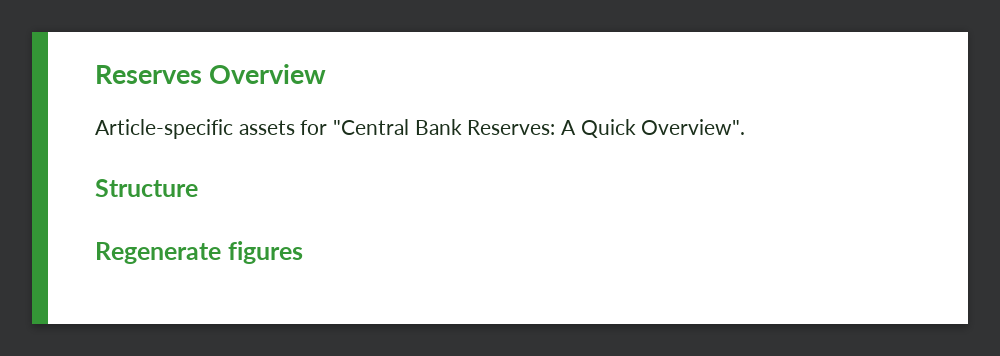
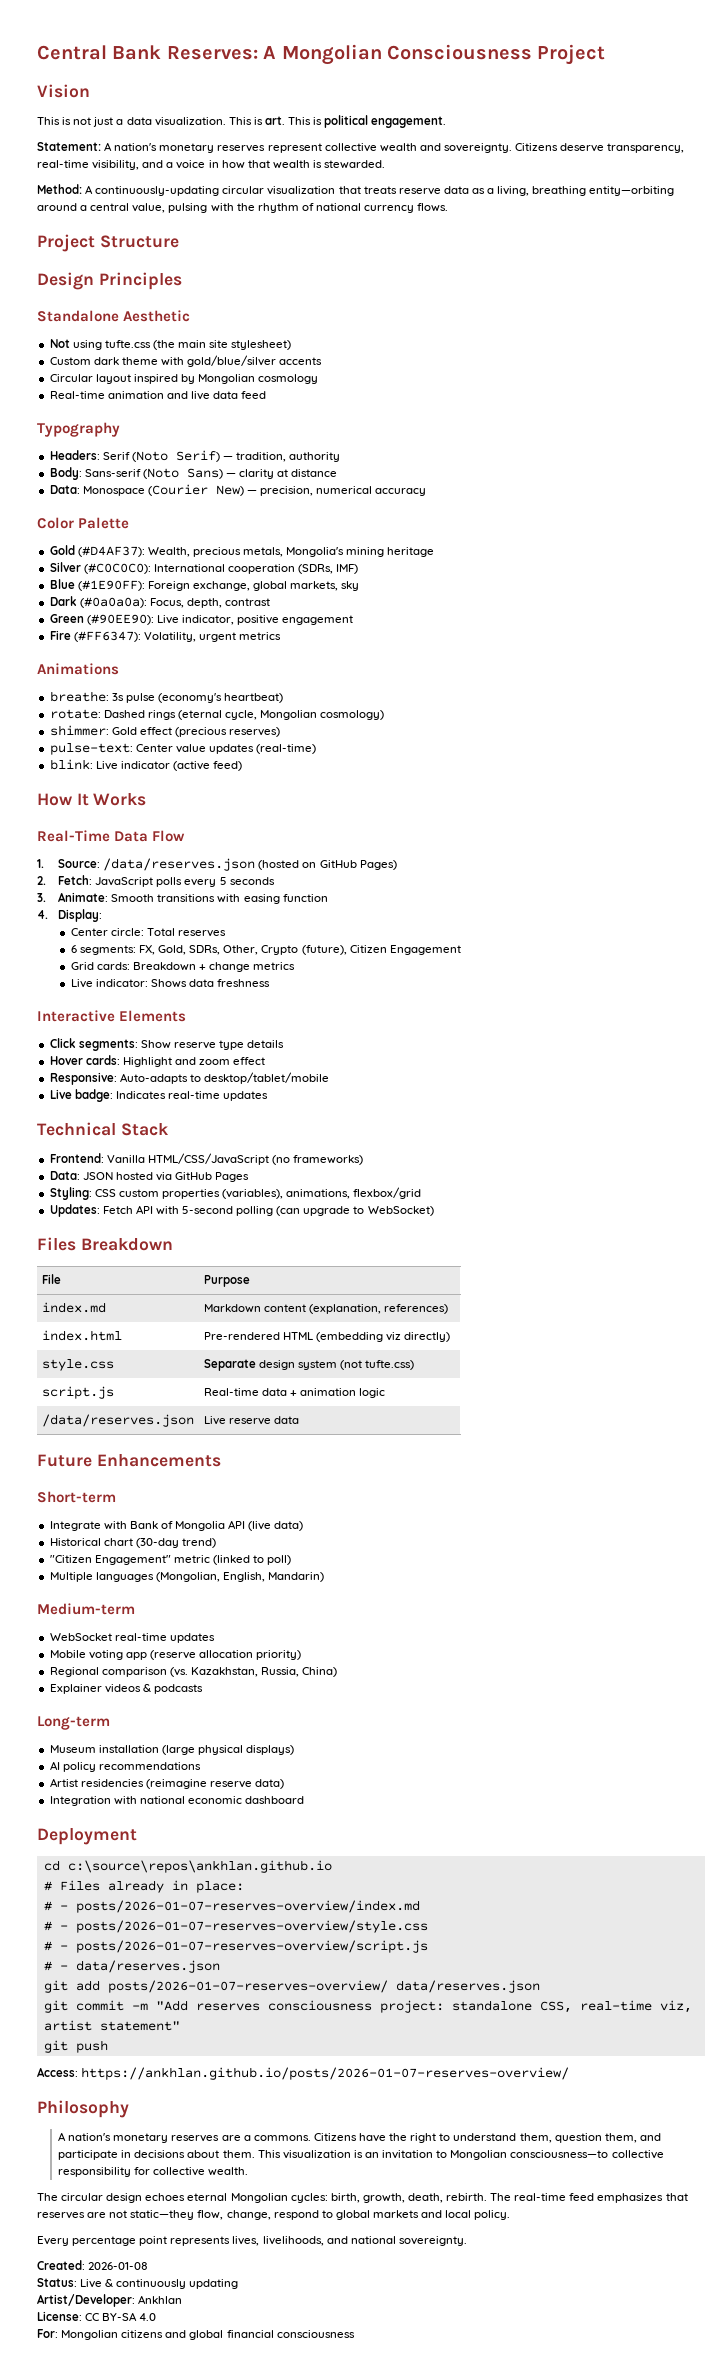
[95,64,327,84] [95,119,746,139] [95,179,198,197] [95,241,303,264] Reserves Overview // Article-specific assets for "Central Bank Reserves: A Quick Overview". // Structure // Regenerate figures -> [37,44,606,65] [37,84,90,98] [37,115,447,128] [37,142,685,153] [37,160,386,170] [37,184,675,196] [37,203,449,213] [37,234,179,252] [37,272,182,290] [37,310,191,322] [49,339,292,350] [49,355,323,367] [49,374,319,384] [49,391,267,400] [37,422,120,437] [49,450,341,462] [49,467,338,480] [49,484,427,496] [37,517,130,529] [49,545,435,557] [49,562,359,574] [49,579,360,591] [49,596,271,608] [49,614,354,625] [49,630,282,642] [37,663,119,675] [49,691,284,703] [49,709,385,720] [49,725,281,737] [49,743,317,755] [49,759,243,771] [37,793,147,806] [37,830,186,842] [37,858,397,871] [37,875,275,887] [37,892,328,904] [37,909,103,922] [70,928,227,937] [70,945,461,955] [70,962,296,972] [70,979,271,988] [37,1010,187,1022] [49,1038,285,1051] [49,1055,266,1067] [49,1072,329,1085] [49,1089,269,1102] [37,1122,169,1136] [49,1153,364,1165] [49,1171,250,1182] [49,1187,422,1200] [49,1204,434,1217] [37,1237,173,1251] [41,1274,61,1284] [203,1275,250,1287] [41,1302,106,1313] [203,1304,449,1314] [41,1330,122,1341] [203,1332,451,1342] [41,1359,114,1371] [203,1359,415,1371] [41,1386,114,1399] [203,1388,386,1398] [41,1414,194,1427] [203,1416,300,1425] [37,1454,221,1467] [37,1491,116,1503] [49,1520,304,1531] [49,1538,216,1548] [49,1555,292,1565] [49,1572,325,1582] [37,1603,135,1615] [49,1633,215,1643] [49,1650,302,1660] [49,1667,338,1677] [49,1684,203,1694] [37,1716,110,1730] [49,1745,295,1755] [49,1761,201,1772] [49,1778,285,1789] [49,1796,305,1806] [37,1828,137,1845] [43,1860,332,1873] [43,1880,244,1893] [43,1900,420,1913] [43,1920,428,1933] [43,1940,428,1953] [43,1960,220,1973] [43,1980,540,1993] [43,2000,692,2013] [43,2020,180,2031] [43,2040,108,2053] [37,2067,570,2080] [37,2100,129,2118] [58,2132,661,2143] [58,2150,664,2160] [58,2167,249,2177] [37,2193,688,2203] [37,2210,511,2220] [37,2236,467,2246] [37,2260,149,2270] [37,2278,239,2289] [37,2294,183,2307] [37,2311,157,2321] [37,2329,355,2340] Central Bank Reserves: A Mongolian Consciousness Project // Vision // This is not just a data visualization. This is art. This is political engagement. // Statement: A nation's monetary reserves represent collective wealth and sovereignty. Citizens deserve transparency, real-time visibility, and a voice in how that wealth is stewarded. // Method: A continuously-updating circular visualization that treats reserve data as a living, breathing entity—orbiting around a central value, pulsing with the rhythm of national currency flows. // Project Structure // Design Principles // Standalone Aesthetic // Not using tufte.css (the main site stylesheet) // Custom dark theme with gold/blue/silver accents // Circular layout inspired by Mongolian cosmology // Real-time animation and live data feed // Typography // Headers: Serif (Noto Serif) — tradition, authority // Body: Sans-serif (Noto Sans) — clarity at distance // Data: Monospace (Courier New) — precision, numerical accuracy // Color Palette // Gold (#D4AF37): Wealth, precious metals, Mongolia's mining heritage // Silver (#C0C0C0): International cooperation (SDRs, IMF) // Blue (#1E90FF): Foreign exchange, global markets, sky // Dark (#0a0a0a): Focus, depth, contrast // Green (#90EE90): Live indicator, positive engagement // Fire (#FF6347): Volatility, urgent metrics // Animations // breathe: 3s pulse (economy's heartbeat) // rotate: Dashed rings (eternal cycle, Mongolian cosmology) // shimmer: Gold effect (precious reserves) // pulse-text: Center value updates (real-time) // blink: Live indicator (active feed) // How It Works // Real-Time Data Flow // 1. Source: /data/reserves.json (hosted on GitHub Pages) // 2. Fetch: JavaScript polls every 5 seconds // 3. Animate: Smooth transitions with easing function // 4. Display: // Center circle: Total reserves // 6 segments: FX, Gold, SDRs, Other, Crypto (future), Citizen Engagement // Grid cards: Breakdown + change metrics // Live indicator: Shows data freshness // Interactive Elements // Click segments: Show reserve type details // Hover cards: Highlight and zoom effect // Responsive: Auto-adapts to desktop/tablet/mobile // Live badge: Indicates real-time updates // Technical Stack // Frontend: Vanilla HTML/CSS/JavaScript (no frameworks) // Data: JSON hosted via GitHub Pages // Styling: CSS custom properties (variables), animations, flexbox/grid // Updates: Fetch API with 5-second polling (can upgrade to WebSocket) // Files Breakdown // File | Purpose // index.md | Markdown content (explanation, references) // index.html | Pre-rendered HTML (embedding viz directly) // style.css | Separate design system (not tufte.css) // script.js | Real-time data + animation logic // /data/reserves.json | Live reserve data // Future Enhancements // Short-term // Integrate with Bank of Mongolia API (live data) // Historical chart (30-day trend) // "Citizen Engagement" metric (linked to poll) // Multiple languages (Mongolian, English, Mandarin) // Medium-term // WebSocket real-time updates // Mobile voting app (reserve allocation priority) // Regional comparison (vs. Kazakhstan, Russia, China) // Explainer videos & podcasts // Long-term // Museum installation (large physical displays) // AI policy recommendations // Artist residencies (reimagine reserve data) // Integration with national economic dashboard // Deployment // cd c:\source\repos\ankhlan.github.io // # Files already in place: // # - posts/2026-01-07-reserves-overview/index.md // # - posts/2026-01-07-reserves-overview/style.css // # - posts/2026-01-07-reserves-overview/script.js // # - data/reserves.json // git add posts/2026-01-07-reserves-overview/ data/reserves.json // git commit -m "Add reserves consciousness project: standalone CSS, real-time viz, artist statement" // git push // Access: https://ankhlan.github.io/posts/2026-01-07-reserves-overview/ // Philosophy // A nation's monetary reserves are a commons. Citizens have the right to understand them, question them, and participate in decisions about them. This visualization is an invitation to Mongolian consciousness—to collective responsibility for collective wealth. // The circular design echoes eternal Mongolian cycles: birth, growth, death, rebirth. The real-time feed emphasizes that reserves are not static—they flow, change, respond to global markets and local policy. // Every percentage point represents lives, livelihoods, and national sovereignty. // Created: 2026-01-08 // Status: Live & continuously updating // Artist/Developer: Ankhlan // License: CC BY-SA 4.0 // For: Mongolian citizens and global financial consciousness

